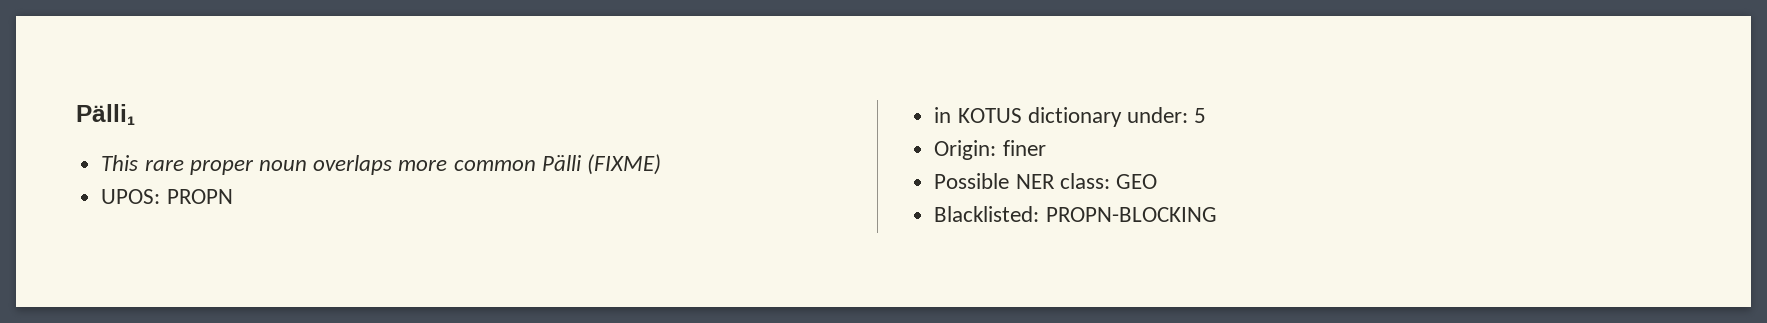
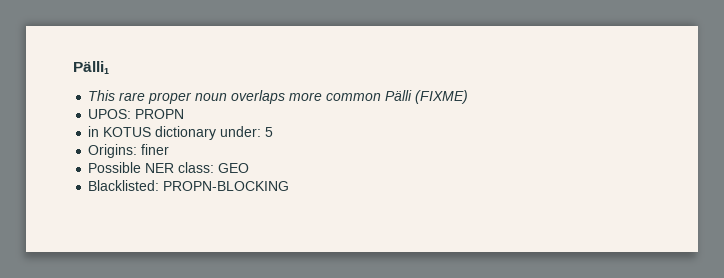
[934,140,997,160] Origin: -> [88,144,138,158] Origins:

